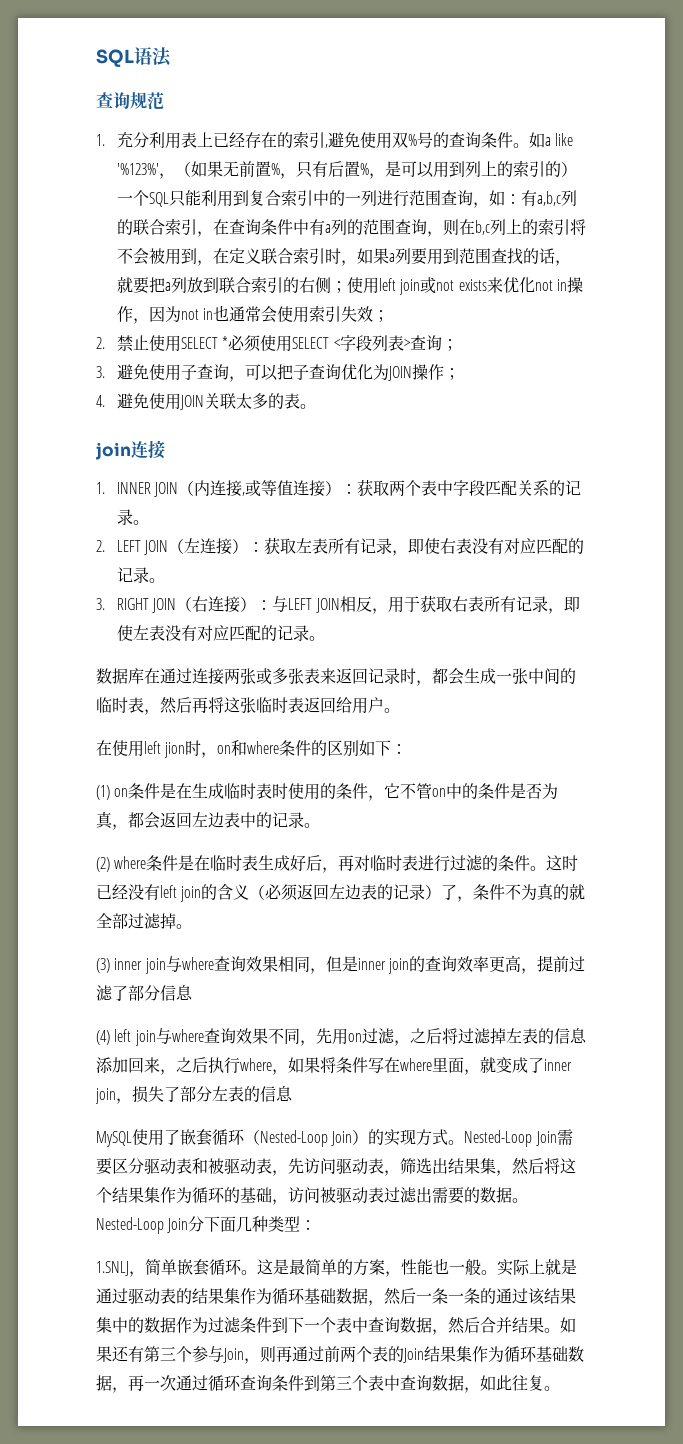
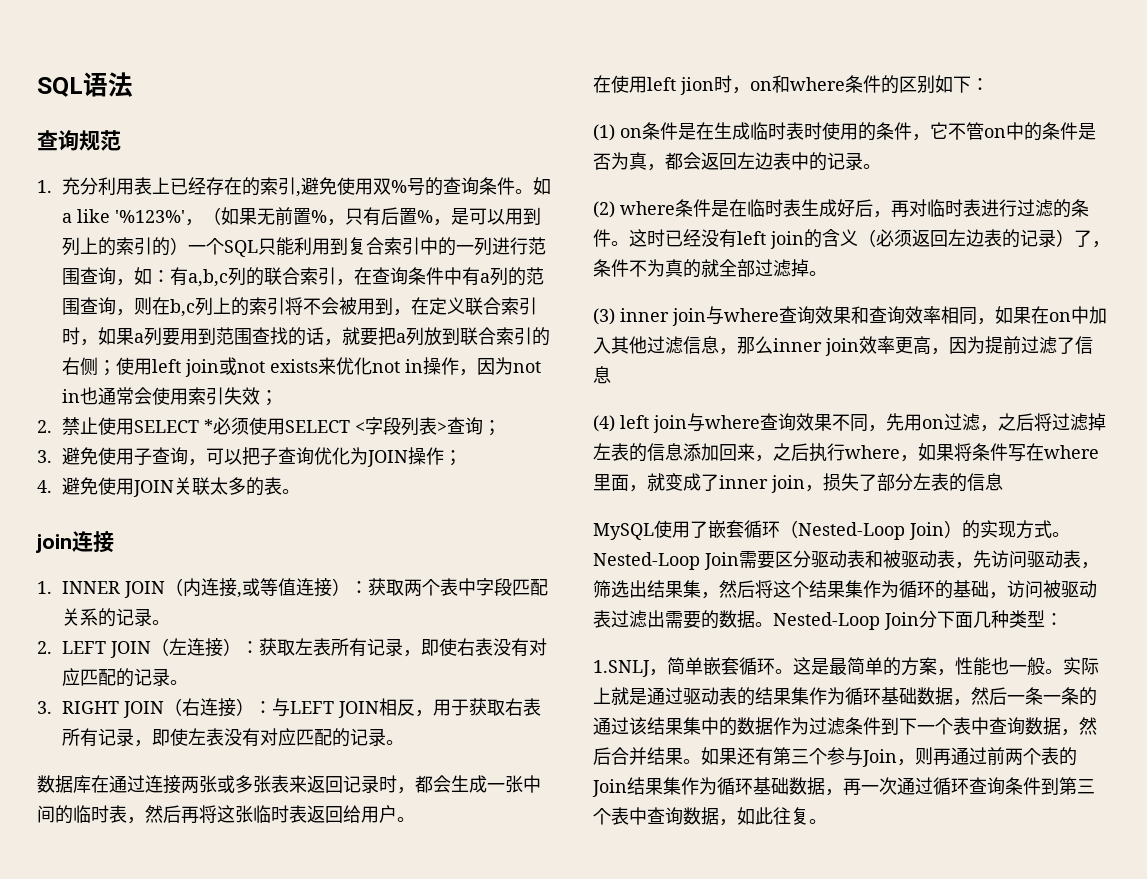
[277,956,457,974] 相同，但是inner join的查询 -> [851,306,1107,325] [593,336,859,356] 和查询效率相同，如果在on中加入其他过滤信息，那么inner join
(537, 971) none -> [949,336,985,354] 因为
[128,985,160,1001] 部分 -> (1075, 345) none

